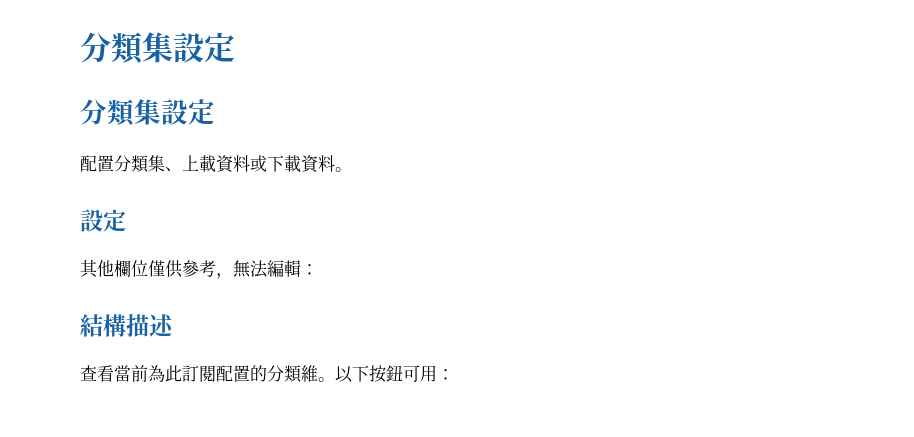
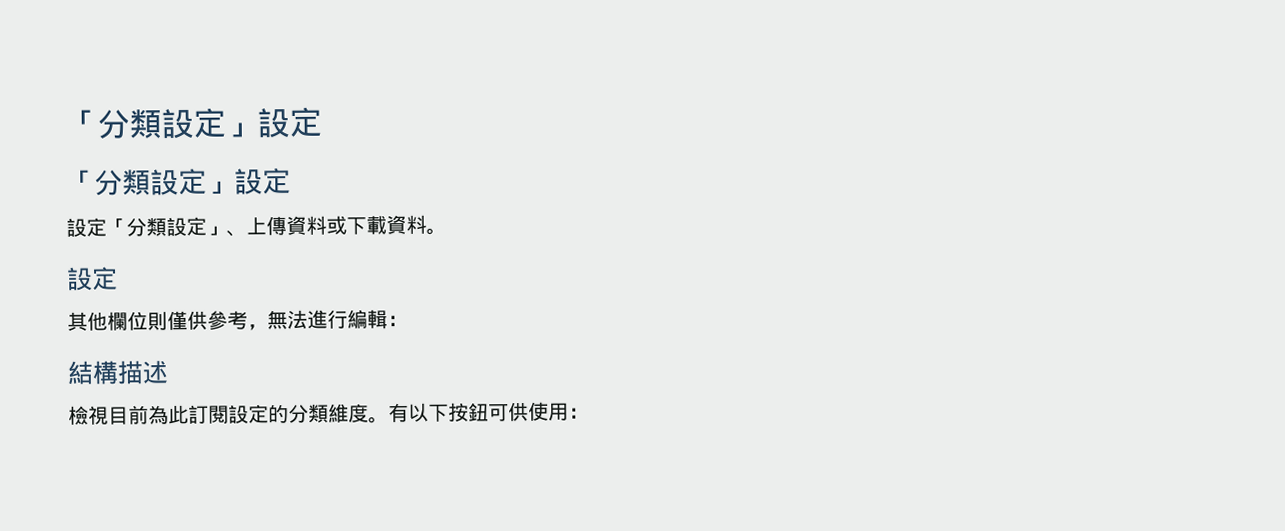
[80,32,235,64] [80,99,215,126] [80,155,216,173] 分類集設定 // 分類集設定 // 配置分類集、上載 -> [65,106,322,139] [66,168,291,196] [66,216,287,237] 「分類設定」設定 // 「分類設定」設定 // 設定「分類設定」、上傳
(148, 268) none -> [147,311,168,331] 則
(268, 269) none -> [307,309,348,329] 進行
[80,365,131,382] 查看當 -> [68,405,129,425] 檢視目
[216,365,250,382] 配置 -> [228,404,269,424] 設定
[318,377,335,382] 。 -> [348,403,409,424] 度。有
(420, 373) none -> [508,401,549,422] 供使

